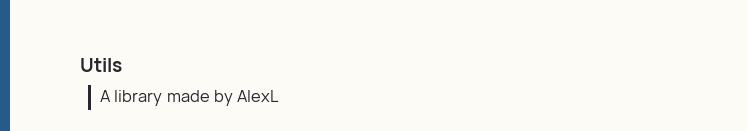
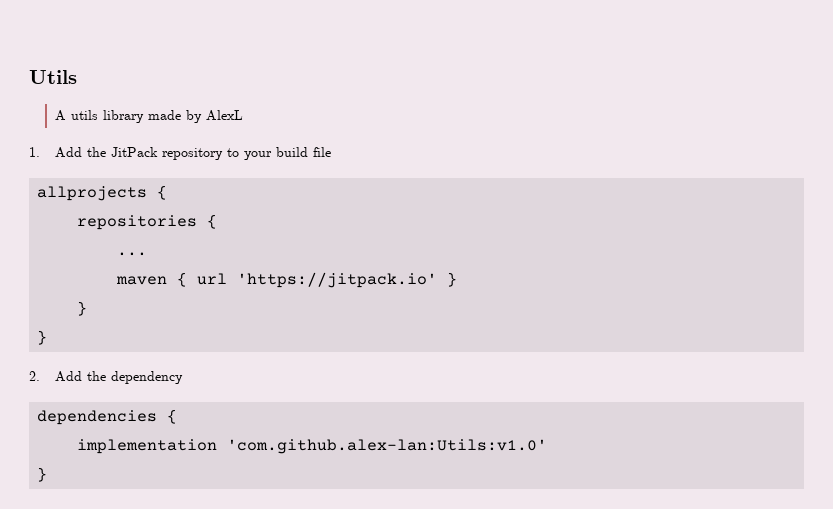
(111, 96) none -> [70,110,98,120] utils
(280, 96) none -> [29,147,331,160] [37,185,168,201] [77,214,218,230] [117,252,148,256] [116,272,458,288] [77,301,88,316] [37,330,48,345] [29,371,183,384] [37,409,178,425] [77,439,548,454] [37,467,48,482] // 1. Add the JitPack repository to your build file // allprojects { // repositories { // ... // maven { url 'https://jitpack.io' } // } // } // 2. Add the dependency // dependencies { // implementation 'com.github.alex-lan:Utils:v1.0' // }

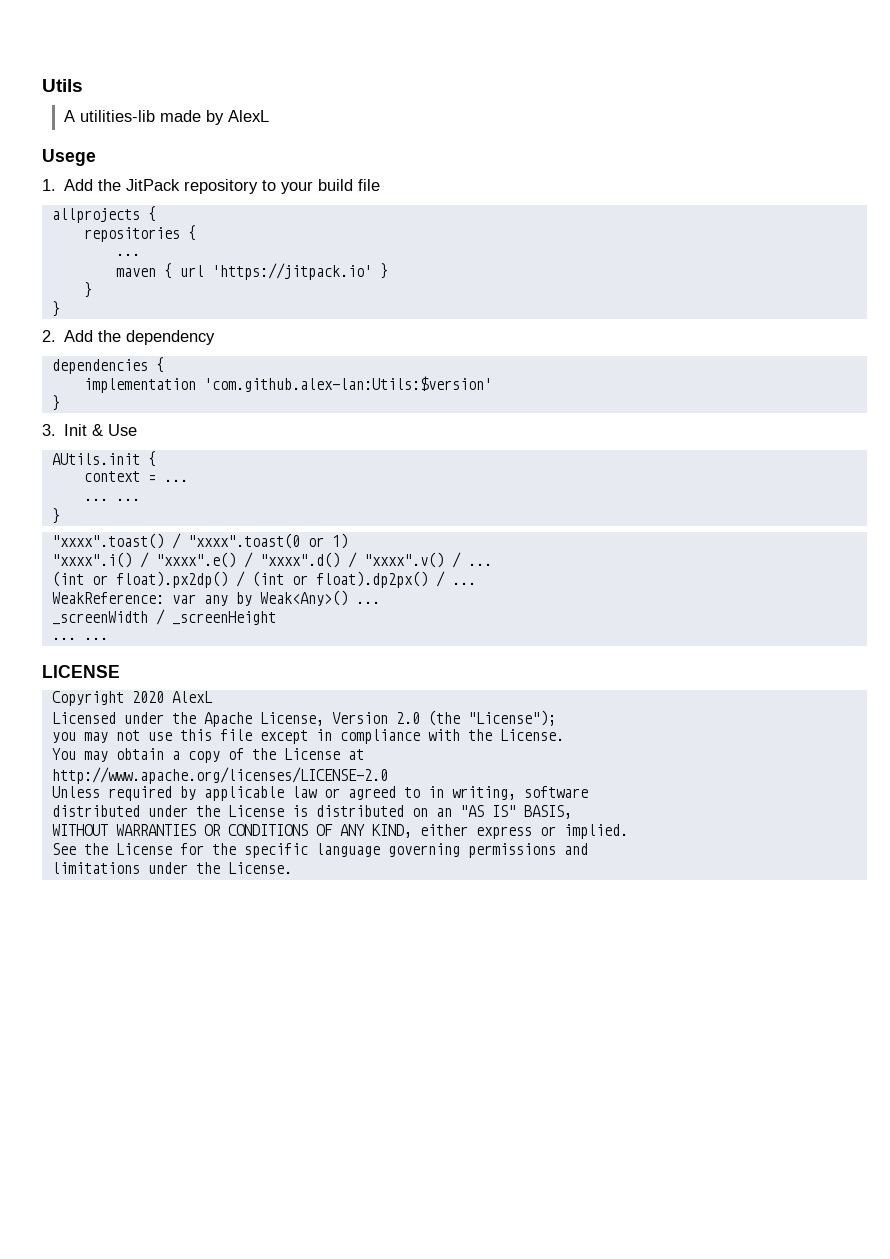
[70,110,144,123] utils library -> [79,110,155,122] utilities-lib
(243, 115) none -> [42,149,96,166] // Usege
[227,439,548,454] [37,467,48,482] 'com.github.alex-lan:Utils:v1.0' // } -> [203,376,492,392] [51,395,60,411] [42,424,138,436] [51,451,156,467] [83,471,188,482] [83,498,140,501] [51,508,60,524] [51,533,348,549] [51,552,492,568] [51,571,476,588] [51,590,380,606] [51,609,276,625] [51,637,108,640] [42,665,120,678] [51,691,213,706] [51,710,556,727] [51,729,564,744] [51,748,364,763] [51,767,388,784] [51,786,588,801] [51,805,572,819] [51,824,628,839] [51,843,588,858] [51,862,292,874] 'com.github.alex-lan:Utils:$version' // } // 3. Init & Use // AUtils.init { // context = ... // ... ... // } // "xxxx".toast() / "xxxx".toast(0 or 1) // "xxxx".i() / "xxxx".e() / "xxxx".d() / "xxxx".v() / ... // (int or float).px2dp() / (int or float).dp2px() / ... // WeakReference: var any by Weak<Any>() ... // _screenWidth / _screenHeight // ... ... // LICENSE // Copyright 2020 AlexL // Licensed under the Apache License, Version 2.0 (the "License"); // you may not use this file except in compliance with the License. // You may obtain a copy of the License at // http://www.apache.org/licenses/LICENSE-2.0 // Unless required by applicable law or agreed to in writing, software // distributed under the License is distributed on an "AS IS" BASIS, // WITHOUT WARRANTIES OR CONDITIONS OF ANY KIND, either express or implied. // See the License for the specific language governing permissions and // limitations under the License.

